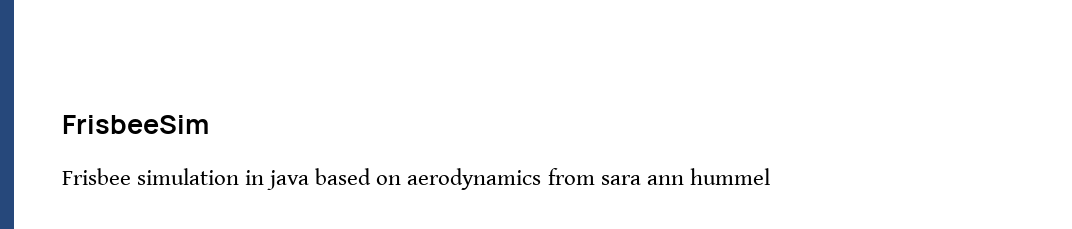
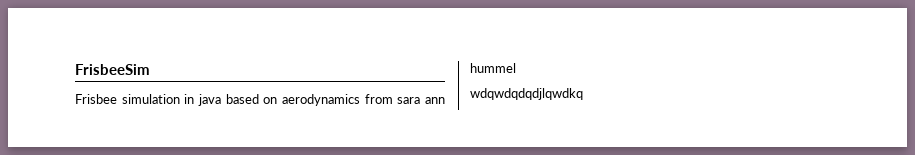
(770, 176) none -> [470,88,583,100] // wdqwdqdqdjlqwdkq

